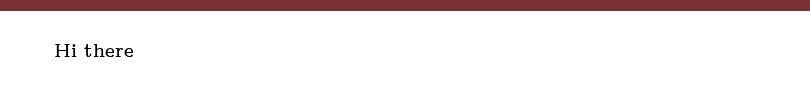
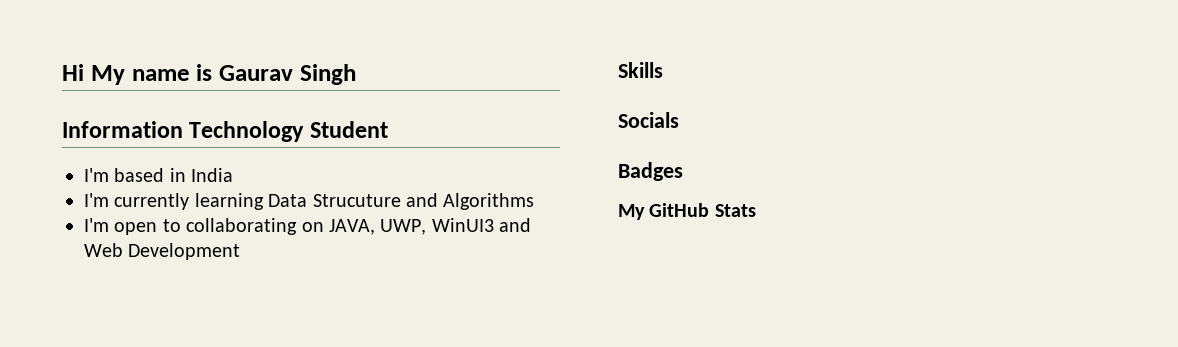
[84,44,134,57] there -> [90,64,356,85] [62,121,388,142] [84,168,234,182] [84,193,535,210] [84,218,532,235] [84,243,241,260] [618,62,663,78] [618,112,679,128] [618,162,683,181] [618,203,756,220] My name is Gaurav Singh // Information Technology Student // I'm based in India // I'm currently learning Data Strucuture and Algorithms // I'm open to collaborating on JAVA, UWP, WinUI3 and Web Development // Skills // Socials // Badges // My GitHub Stats

